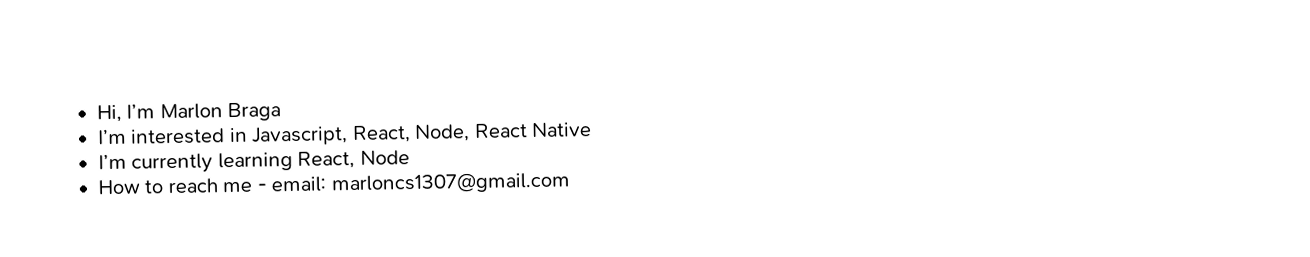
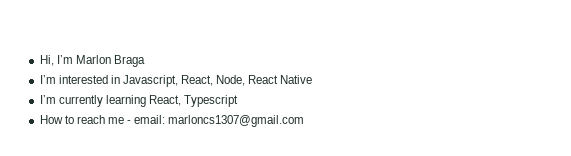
[359,150,410,165] Node -> [184,95,239,107] Typescript

